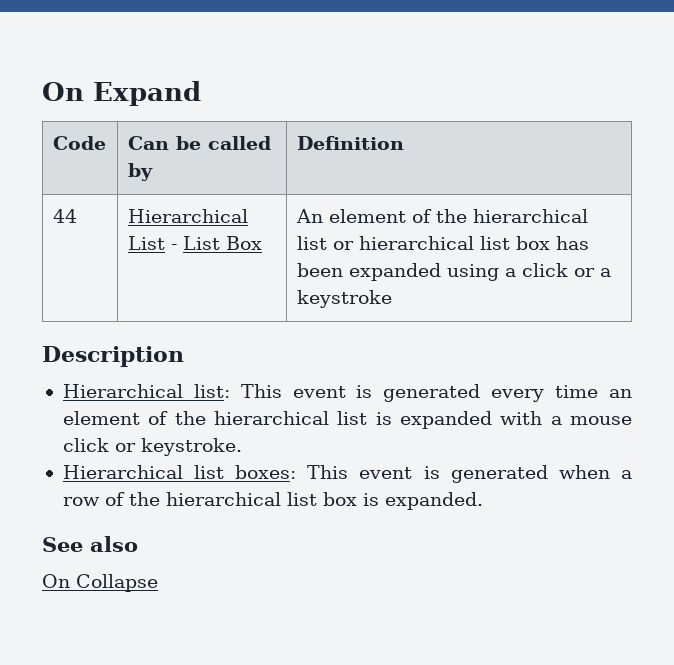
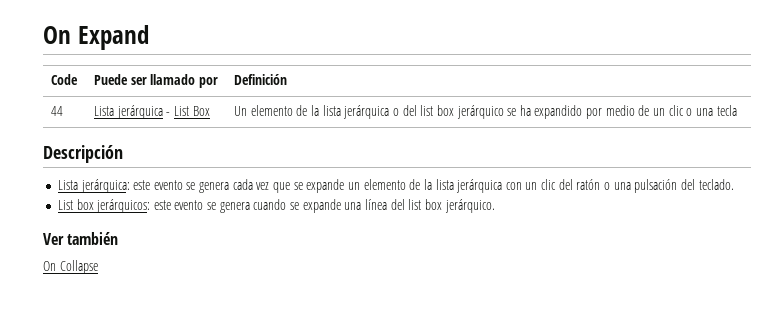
[127,136,271,150] [127,163,153,181] [296,136,404,150] Can be called by | Definition -> [94,74,218,88] [234,74,288,85] Puede ser llamado por | Definición
[127,209,248,223] [127,236,165,250] Hierarchical List -> [94,105,163,119] Lista jerárquica
[295,209,588,223] [296,236,589,250] [296,263,611,281] [296,290,392,308] [42,346,184,367] [62,384,632,402] [62,411,632,429] [62,438,242,456] [62,465,632,483] [62,492,483,510] [42,536,138,552] An element of the hierarchical list or hierarchical list box has been expanded using a click or a keystroke // Description // Hierarchical list: This event is generated every time an element of the hierarchical list is expanded with a mouse click or keystroke. // Hierarchical list boxes: This event is generated when a row of the hierarchical list box is expanded. // See also -> [234,105,737,119] [43,145,123,163] [57,179,734,193] [57,199,495,213] [43,232,119,245] Un elemento de la lista jerárquica o del list box jerárquico se ha expandido por medio de un clic o una tecla // Descripción // Lista jerárquica: este evento se genera cada vez que se expande un elemento de la lista jerárquica con un clic del ratón o una pulsación del teclado. // List box jerárquicos: este evento se genera cuando se expande una línea del list box jerárquico. // Ver también

